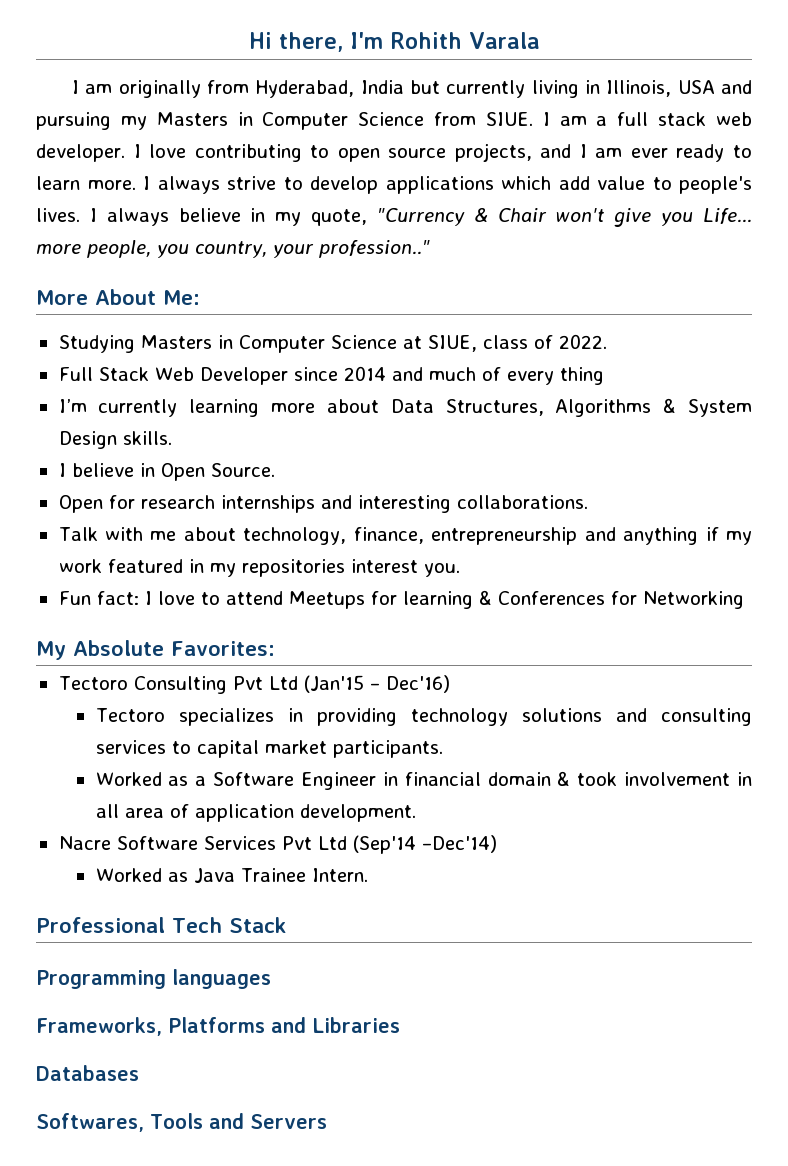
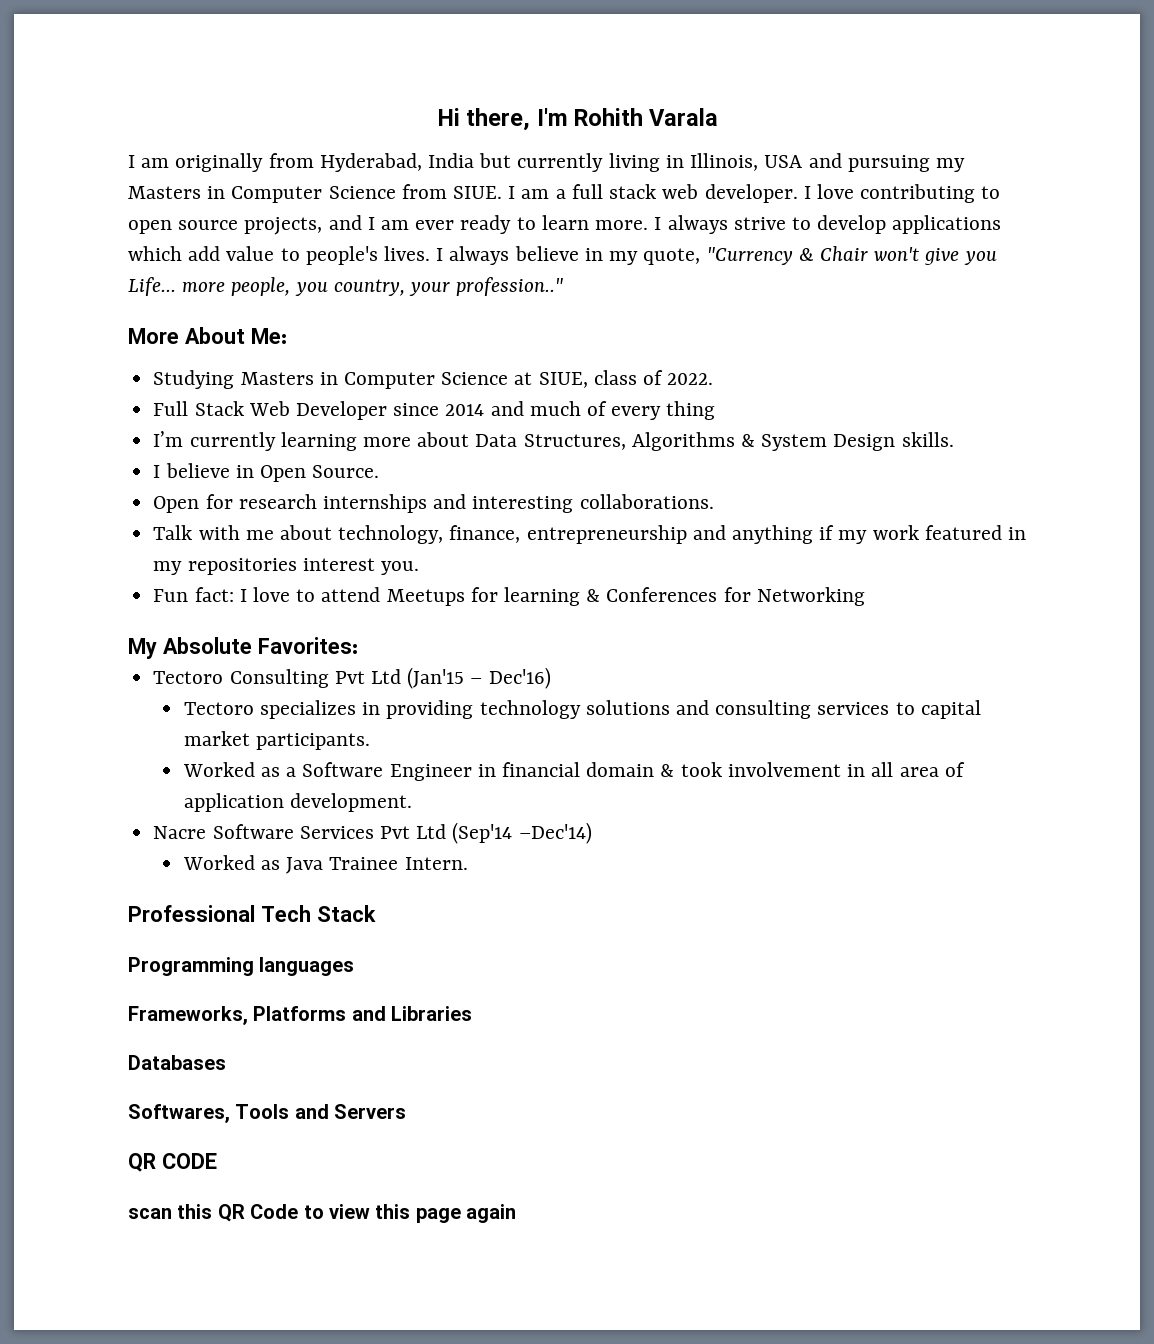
(327, 1121) none -> [128,1153,217,1172] [128,1204,517,1223] // QR CODE // scan this QR Code to view this page again

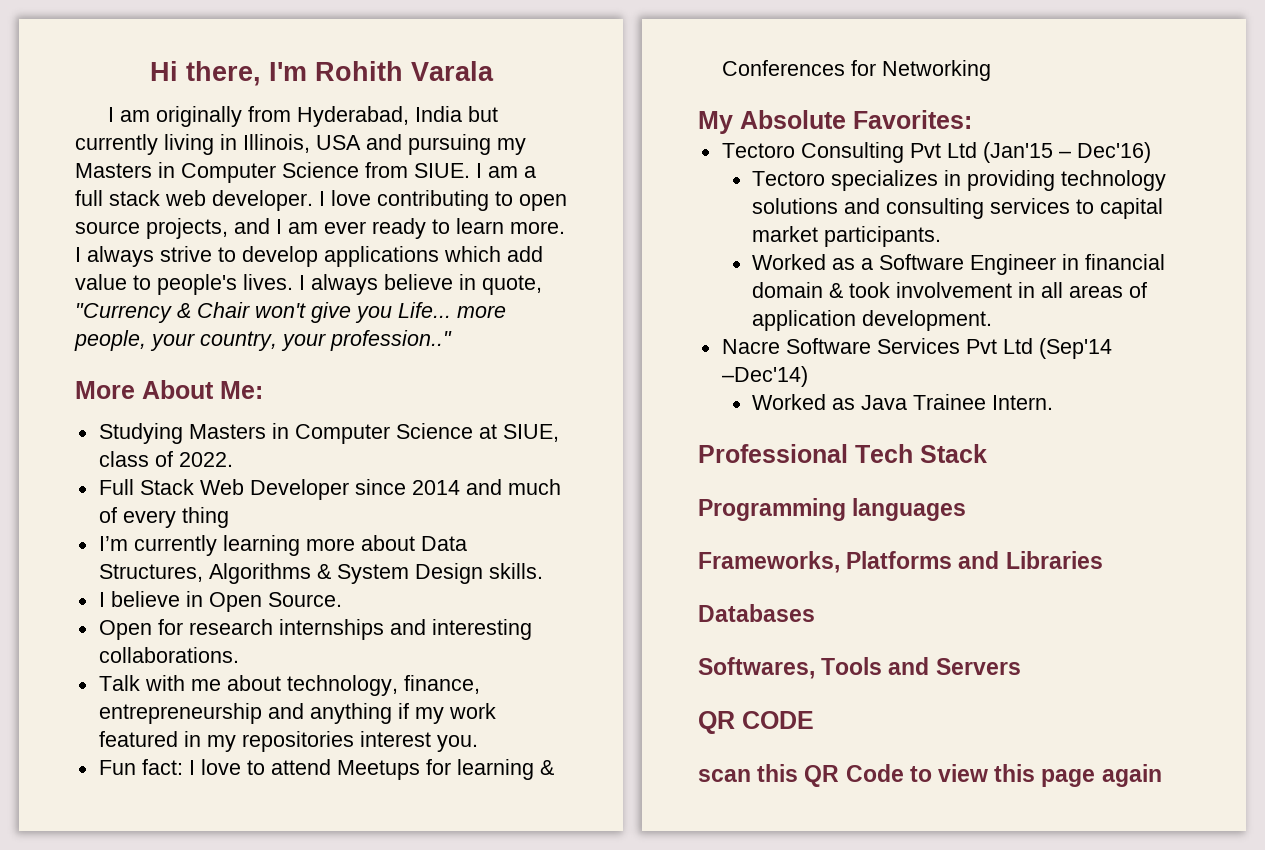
[609,251,639,265] my -> (476, 282) none
[294,282,328,296] you -> [150,333,195,351] your
[899,767,939,777] area -> [1069,285,1124,298] areas

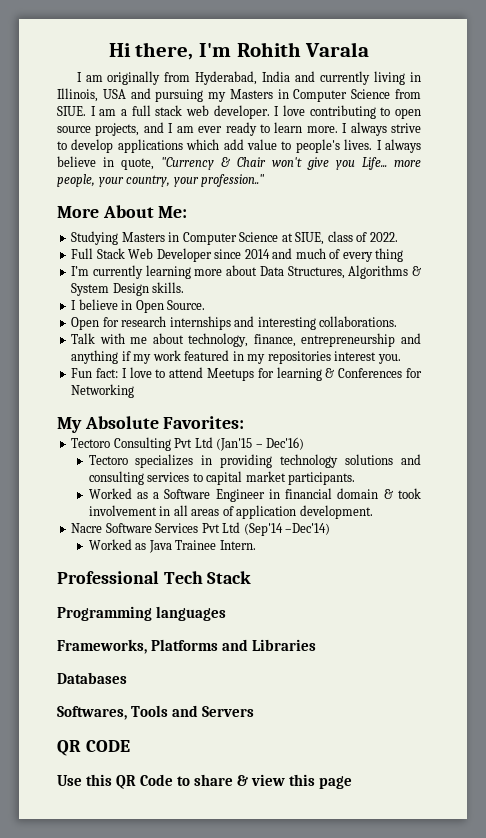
[468,106,499,122] but -> [295,71,316,82] and
[698,769,751,782] scan -> [57,775,82,786] Use
(932, 774) none -> [194,774,249,786] share &
[1101,764,1162,787] again -> (353, 782) none

